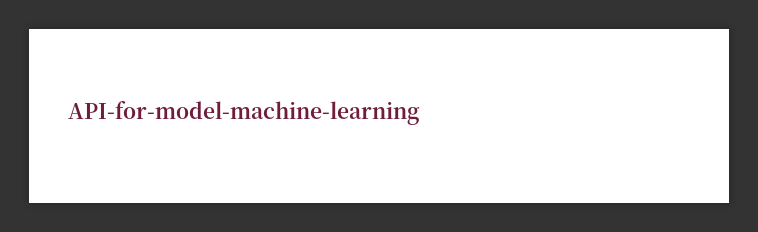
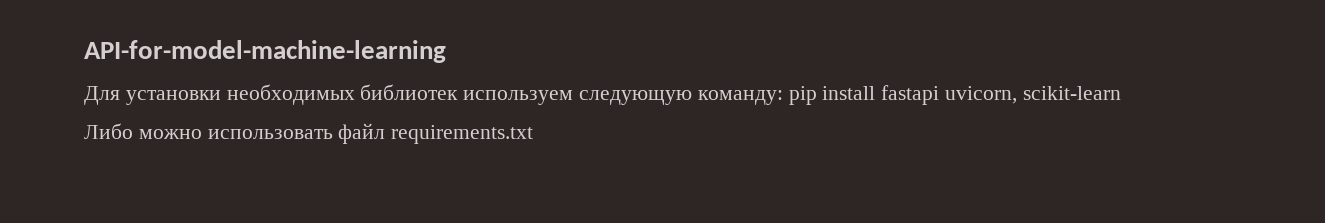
(420, 113) none -> [84,84,1121,105] [84,123,534,144] // Для установки необходимых библиотек используем следующую команду: pip install fastapi uvicorn, scikit-learn // Либо можно использовать файл requirements.txt

